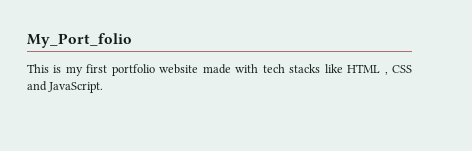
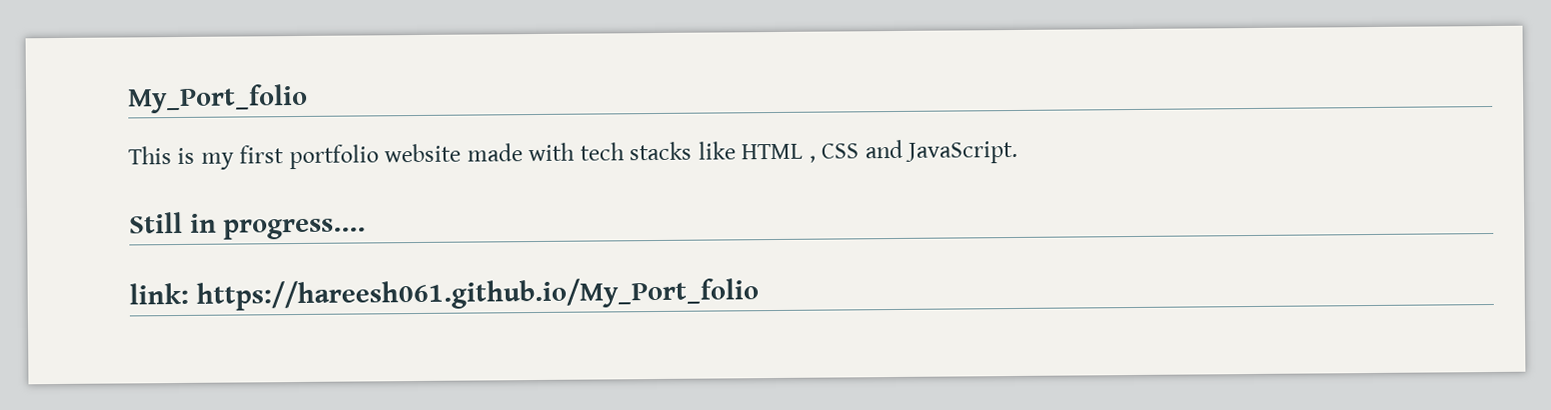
(104, 87) none -> [129,211,367,240] [129,277,759,311] // Still in progress.... // link: https://hareesh061.github.io/My_Port_folio

